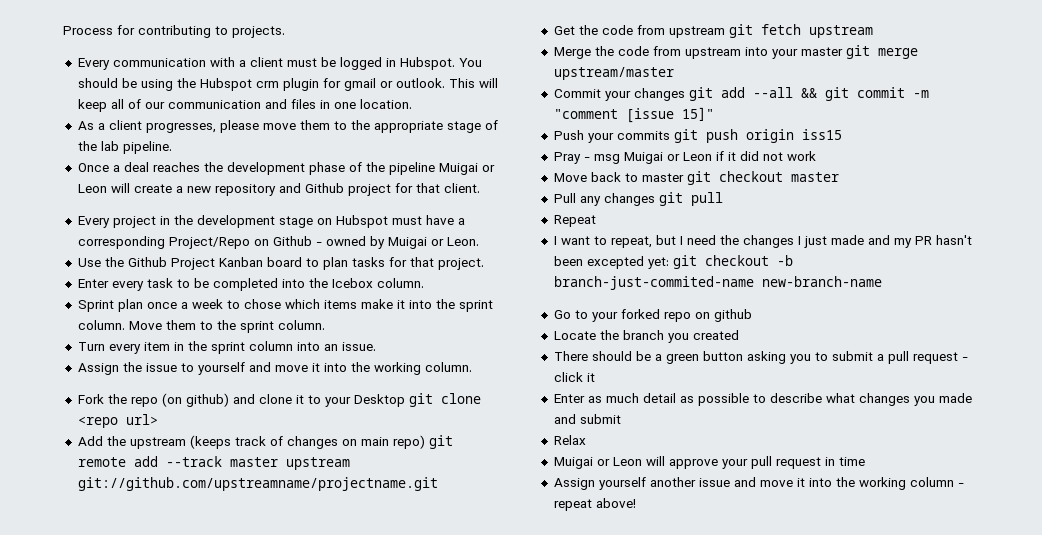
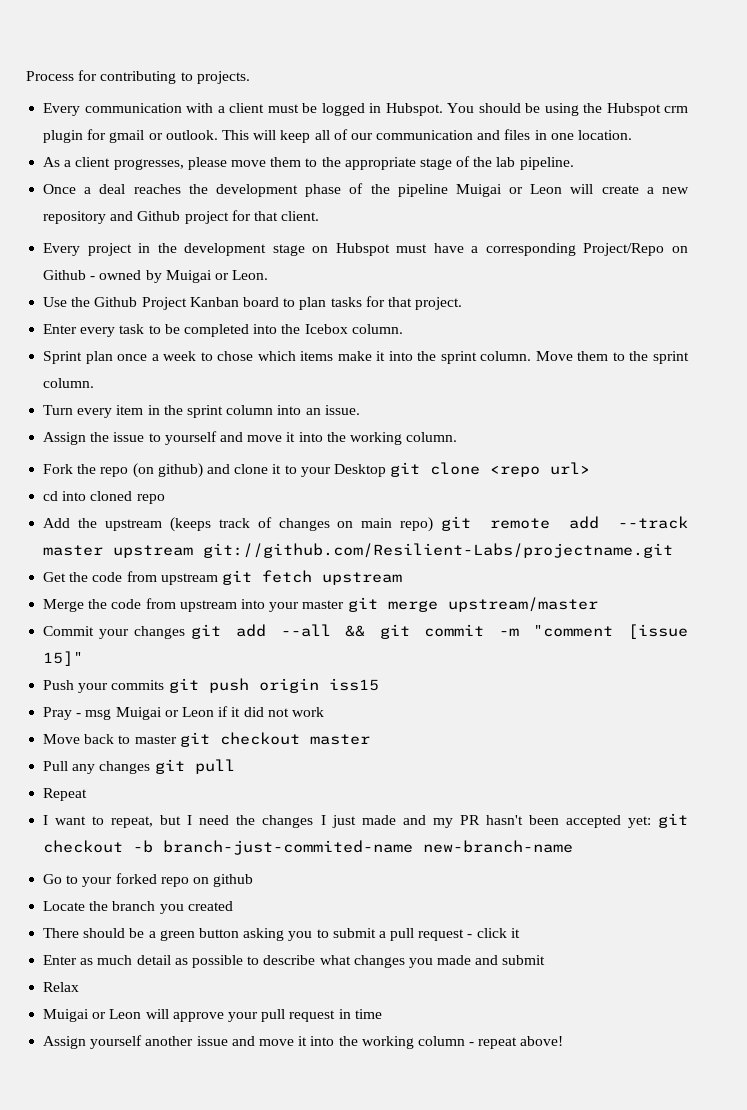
(158, 419) none -> [43,491,165,504] // cd into cloned repo
[77,477,438,491] git://github.com/upstreamname/projectname.git -> [203,543,674,558] git://github.com/Resilient-Labs/projectname.git
[586,256,644,269] excepted -> [565,815,621,828] accepted

